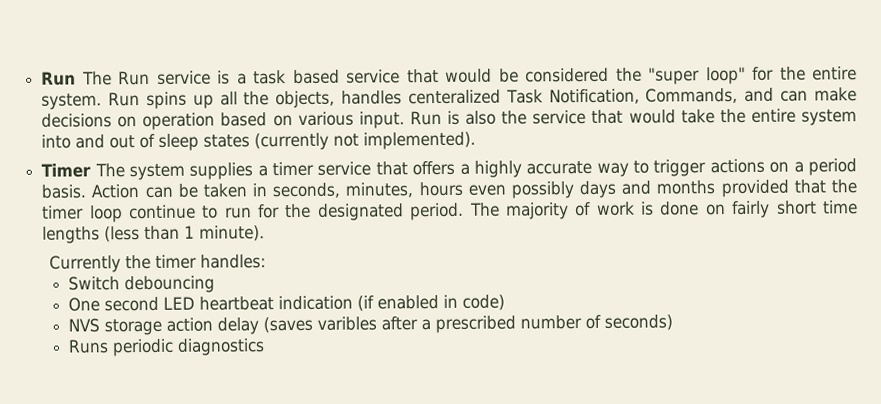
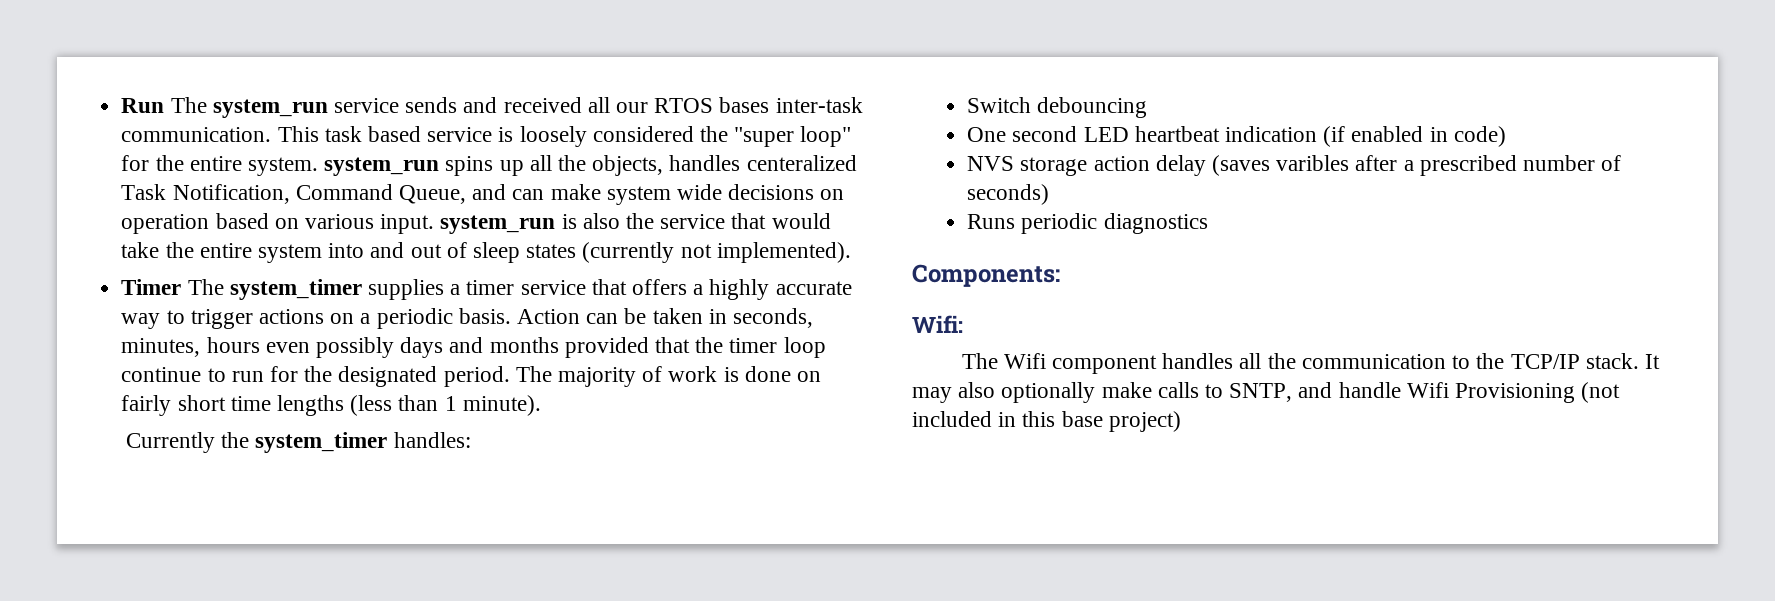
[118,68,519,86] Run service is a task based service that would be -> [212,97,863,118] [121,126,587,147] system_run service sends and received all our RTOS bases inter-task communication. This task based service is loosely
[107,92,140,107] Run -> [324,157,440,176] system_run
[645,87,739,104] Commands, -> [295,184,466,204] Command Queue,
(858, 94) none -> [606,184,722,205] system wide
[409,110,442,126] Run -> [440,215,556,234] system_run
[128,163,185,181] system -> [229,279,362,300] system_timer
[808,158,858,176] period -> [376,308,453,329] periodic
[155,254,198,269] timer -> [255,432,388,453] system_timer
(265, 347) none -> [912,264,1060,287] [912,315,963,333] [961,353,1660,374] [912,382,1621,403] [912,411,1181,432] // Components: // Wifi: // The Wifi component handles all the communication to the TCP/IP stack. It may also optionally make calls to SNTP, and handle Wifi Provisioning (not included in this base project)

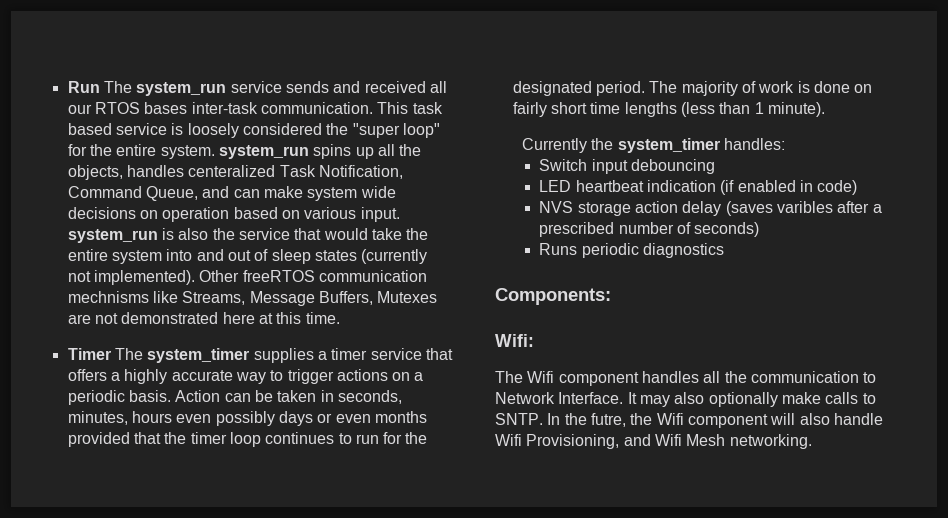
(851, 252) none -> [199,270,427,282] [67,291,438,306] [67,312,340,324] Other freeRTOS communication mechnisms like Streams, Message Buffers, Mutexes are not demonstrated here at this time.
[449,337,484,353] and -> [317,413,371,423] or even
[121,367,202,382] continue -> [265,432,335,444] continues
(1032, 105) none -> [591,159,628,174] input
[967,126,1078,142] One second -> (716, 166) none
[1476,353,1639,369] the TCP/IP stack. -> [495,392,624,404] Network Interface.
[1229,382,1621,403] [912,411,1181,432] SNTP, and handle Wifi Provisioning (not included in this base project) -> [495,413,883,428] [495,434,812,449] SNTP. In the futre, the Wifi component will also handle Wifi Provisioning, and Wifi Mesh networking.

